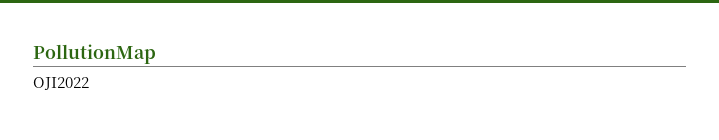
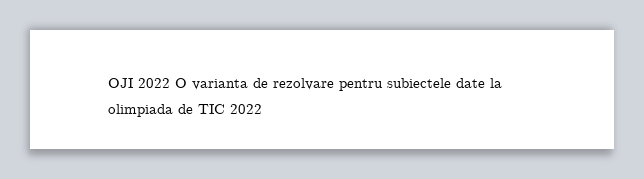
[33,44,156,64] [33,77,89,90] PollutionMap // OJI2022 -> [108,78,502,91] [108,104,262,117] OJI 2022 O varianta de rezolvare pentru subiectele date la olimpiada de TIC 2022

